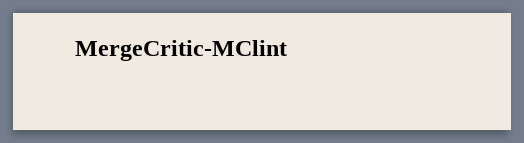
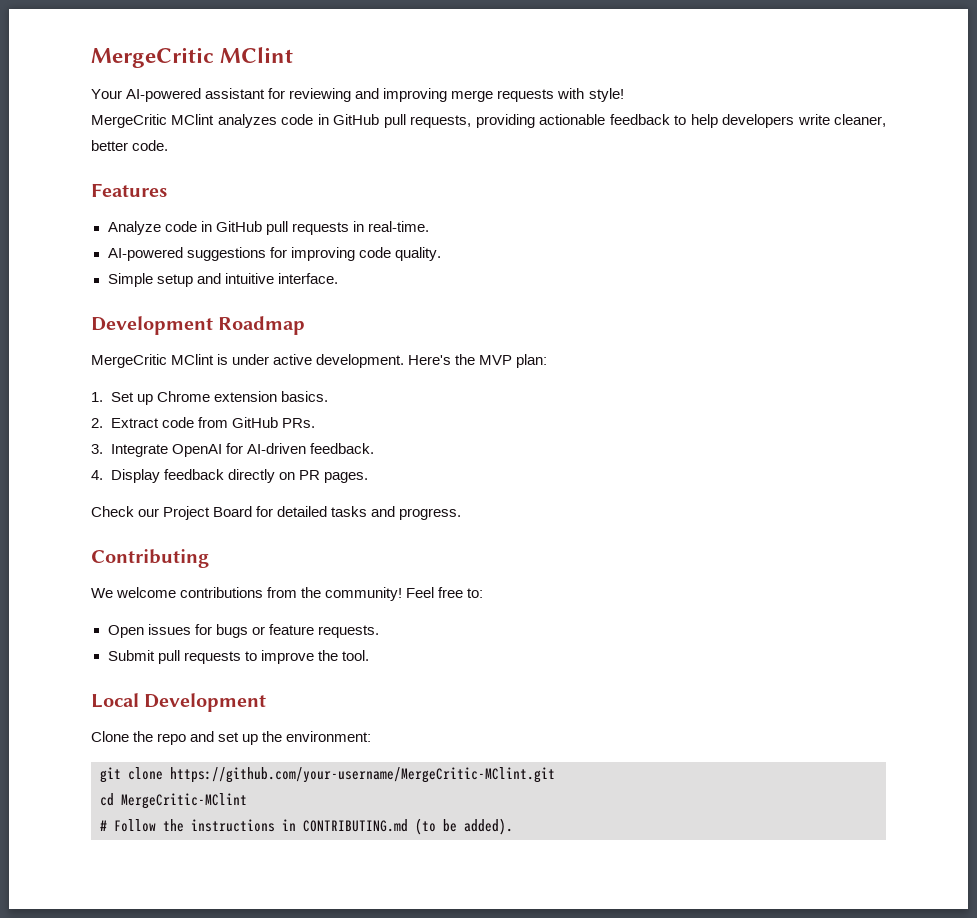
[75,40,287,61] MergeCritic-MClint -> [91,47,294,68] [91,88,624,102] [91,114,887,128] [91,140,169,151] [91,183,167,197] [107,221,429,235] [107,247,441,261] [107,273,338,287] [91,316,306,335] [91,354,548,368] [91,391,328,405] [91,417,315,428] [91,443,374,457] [91,469,368,483] [91,506,462,520] [91,549,209,568] [91,587,484,601] [107,624,379,638] [107,650,369,664] [91,693,267,712] [91,731,372,745] [100,767,555,783] [100,793,247,809] [100,818,513,835] MergeCritic MClint // Your AI-powered assistant for reviewing and improving merge requests with style! // MergeCritic MClint analyzes code in GitHub pull requests, providing actionable feedback to help developers write cleaner, better code. // Features // Analyze code in GitHub pull requests in real-time. // AI-powered suggestions for improving code quality. // Simple setup and intuitive interface. // Development Roadmap // MergeCritic MClint is under active development. Here's the MVP plan: // 1. Set up Chrome extension basics. // 2. Extract code from GitHub PRs. // 3. Integrate OpenAI for AI-driven feedback. // 4. Display feedback directly on PR pages. // Check our Project Board for detailed tasks and progress. // Contributing // We welcome contributions from the community! Feel free to: // Open issues for bugs or feature requests. // Submit pull requests to improve the tool. // Local Development // Clone the repo and set up the environment: // git clone https://github.com/your-username/MergeCritic-MClint.git // cd MergeCritic-MClint // # Follow the instructions in CONTRIBUTING.md (to be added).

